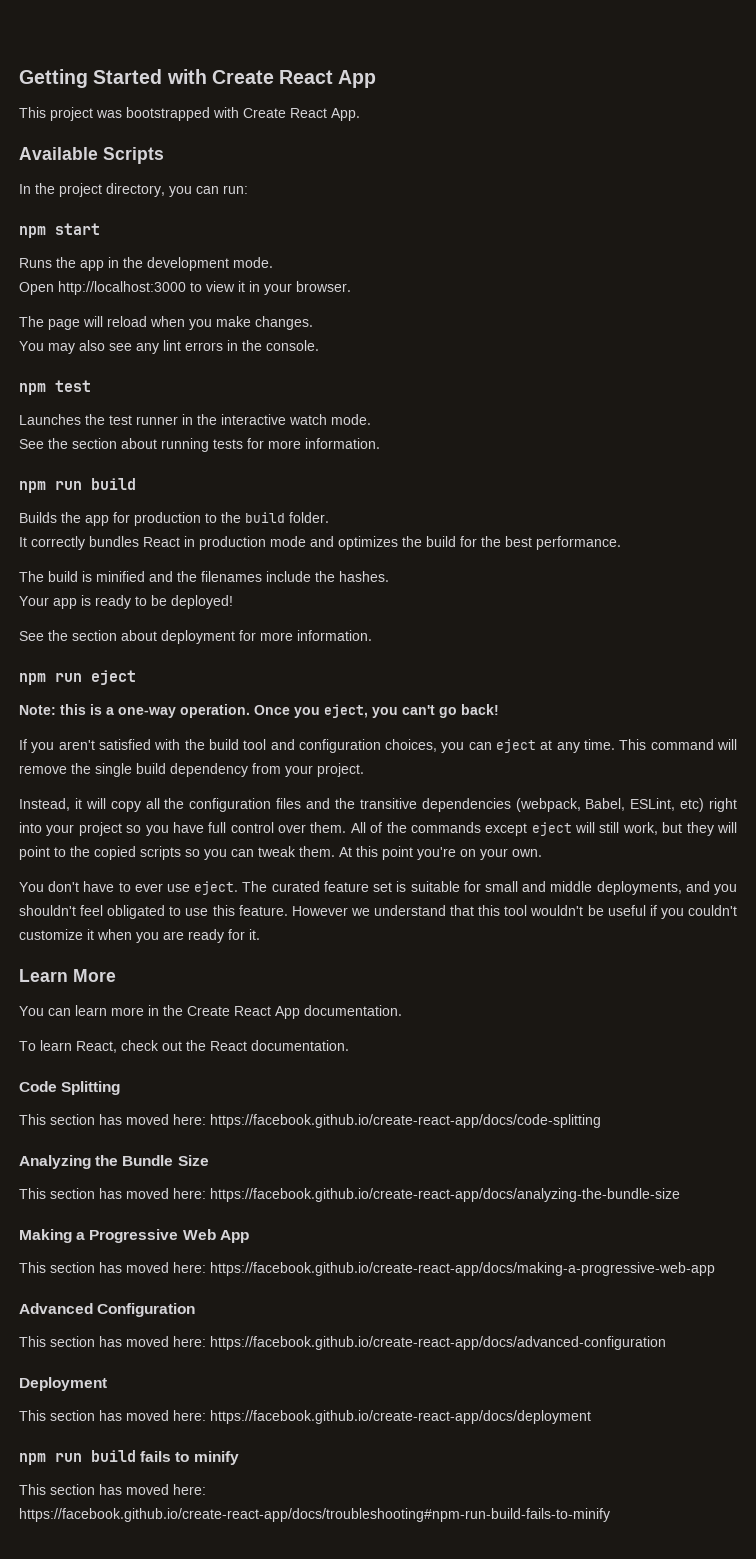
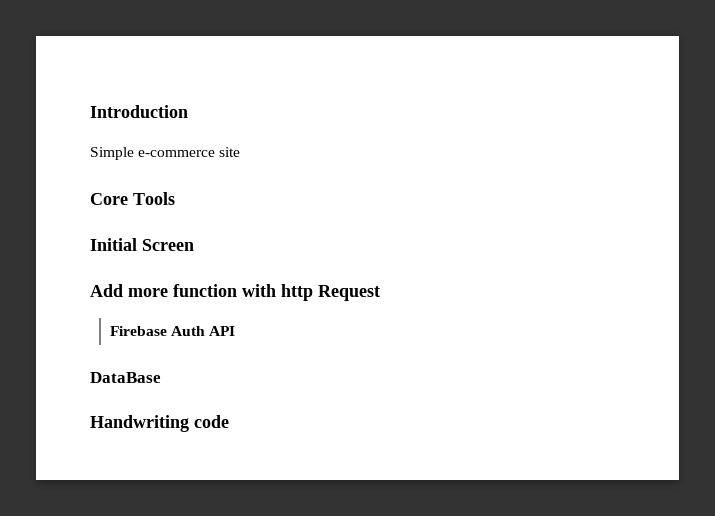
[19,69,377,88] [19,107,360,121] [19,147,164,164] [19,183,248,197] [19,223,100,238] [19,257,273,271] [19,281,351,295] [19,316,313,330] [19,340,319,354] [19,380,91,395] [19,414,371,425] [19,438,380,452] [19,478,136,493] [19,512,329,526] [19,536,621,550] [19,571,389,582] [19,595,233,609] [19,630,372,644] [19,670,136,685] [19,704,499,718] [19,739,737,753] [19,763,364,777] [19,798,737,812] [19,822,738,836] [19,846,542,860] [19,881,738,895] [19,905,737,919] [19,929,260,943] [19,969,116,982] [19,1005,402,1019] [19,1040,349,1053] [19,1081,121,1095] [19,1114,601,1128] [19,1155,209,1169] [19,1188,680,1202] [19,1229,249,1243] [19,1262,715,1276] [19,1303,196,1317] [19,1336,666,1350] [19,1377,107,1391] [19,1410,591,1424] [19,1450,239,1465] [19,1484,206,1495] [19,1508,610,1522] Getting Started with Create React App // This project was bootstrapped with Create React App. // Available Scripts // In the project directory, you can run: // npm start // Runs the app in the development mode. // Open http://localhost:3000 to view it in your browser. // The page will reload when you make changes. // You may also see any lint errors in the console. // npm test // Launches the test runner in the interactive watch mode. // See the section about running tests for more information. // npm run build // Builds the app for production to the build folder. // It correctly bundles React in production mode and optimizes the build for the best performance. // The build is minified and the filenames include the hashes. // Your app is ready to be deployed! // See the section about deployment for more information. // npm run eject // Note: this is a one-way operation. Once you eject, you can't go back! // If you aren't satisfied with the build tool and configuration choices, you can eject at any time. This command will remove the single build dependency from your project. // Instead, it will copy all the configuration files and the transitive dependencies (webpack, Babel, ESLint, etc) right into your project so you have full control over them. All of the commands except eject will still work, but they will point to the copied scripts so you can tweak them. At this point you're on your own. // You don't have to ever use eject. The curated feature set is suitable for small and middle deployments, and you shouldn't feel obligated to use this feature. However we understand that this tool wouldn't be useful if you couldn't customize it when you are ready for it. // Learn More // You can learn more in the Create React App documentation. // To learn React, check out the React documentation. // Code Splitting // This section has moved here: https://facebook.github.io/create-react-app/docs/code-splitting // Analyzing the Bundle Size // This section has moved here: https://facebook.github.io/create-react-app/docs/analyzing-the-bundle-size // Making a Progressive Web App // This section has moved here: https://facebook.github.io/create-react-app/docs/making-a-progressive-web-app // Advanced Configuration // This section has moved here: https://facebook.github.io/create-react-app/docs/advanced-configuration // Deployment // This section has moved here: https://facebook.github.io/create-react-app/docs/deployment // npm run build fails to minify // This section has moved here: https://facebook.github.io/create-react-app/docs/troubleshooting#npm-run-build-fails-to-minify -> [90,105,188,118] [90,147,241,160] [90,192,175,205] [90,238,194,251] [90,284,380,301] [109,326,236,336] [90,372,161,383] [90,415,229,432] Introduction // Simple e-commerce site // Core Tools // Initial Screen // Add more function with http Request // Firebase Auth API // DataBase // Handwriting code

